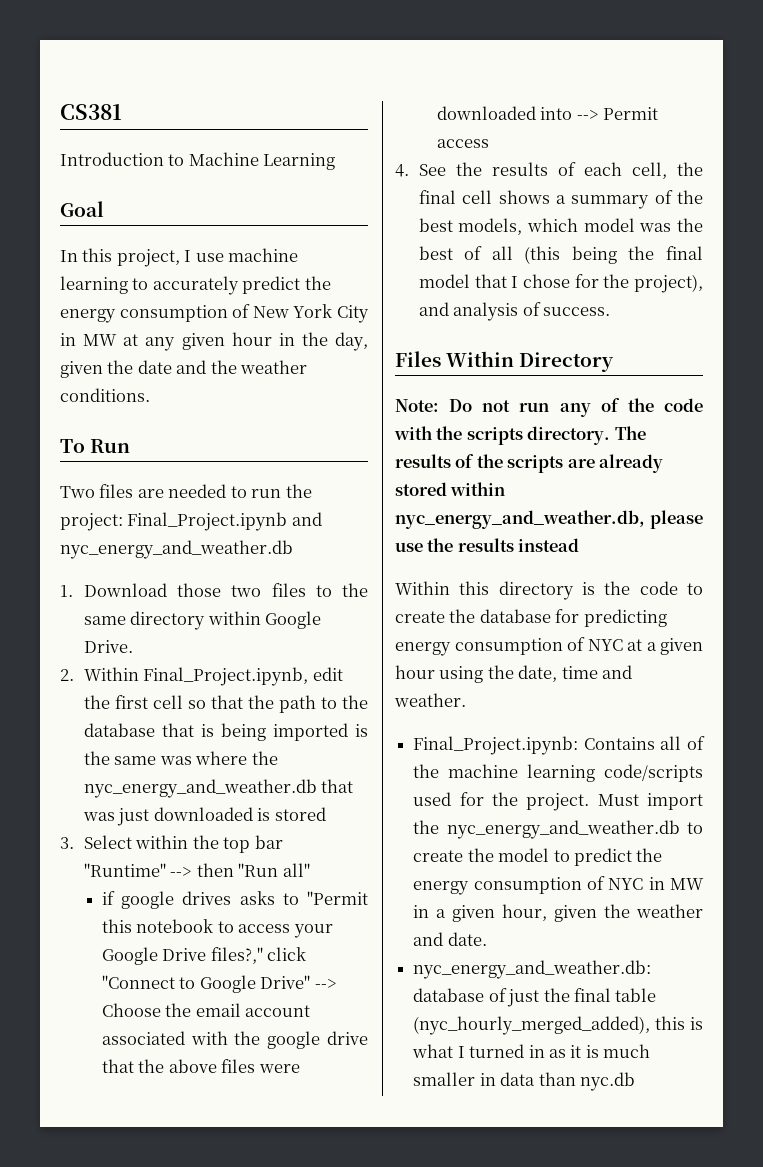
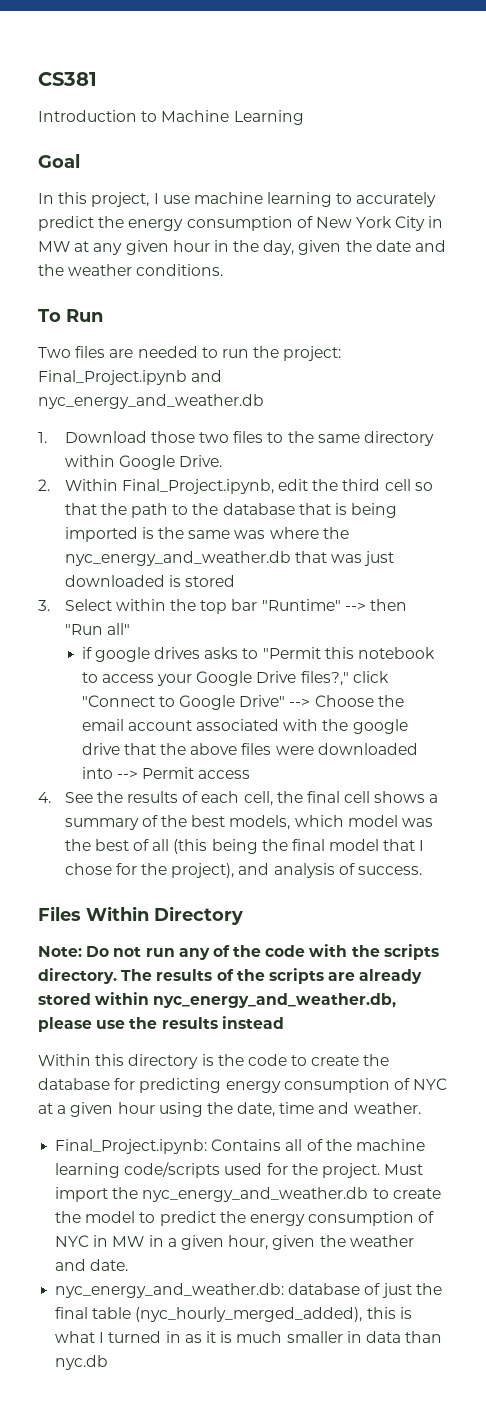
[114,695,148,709] first -> [342,479,381,491] third

